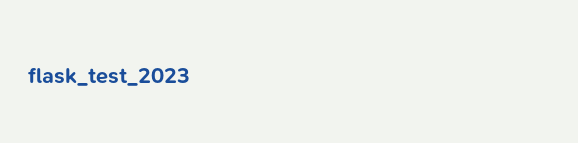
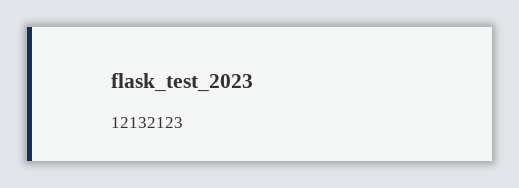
(190, 76) none -> [111,117,183,128] // 12132123

